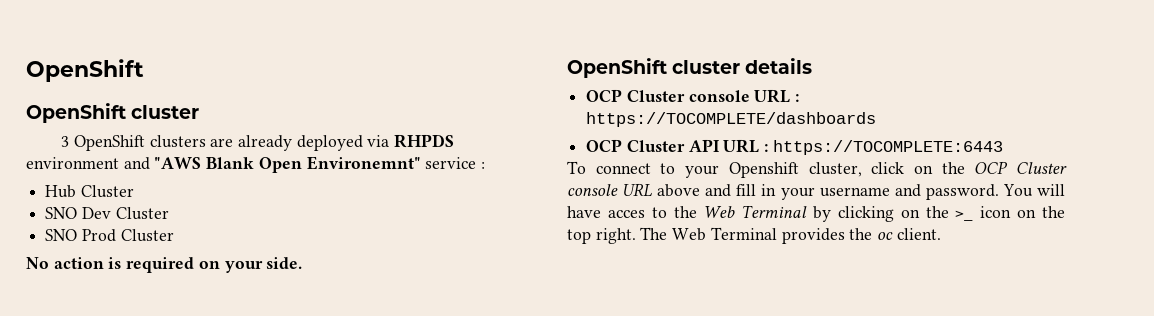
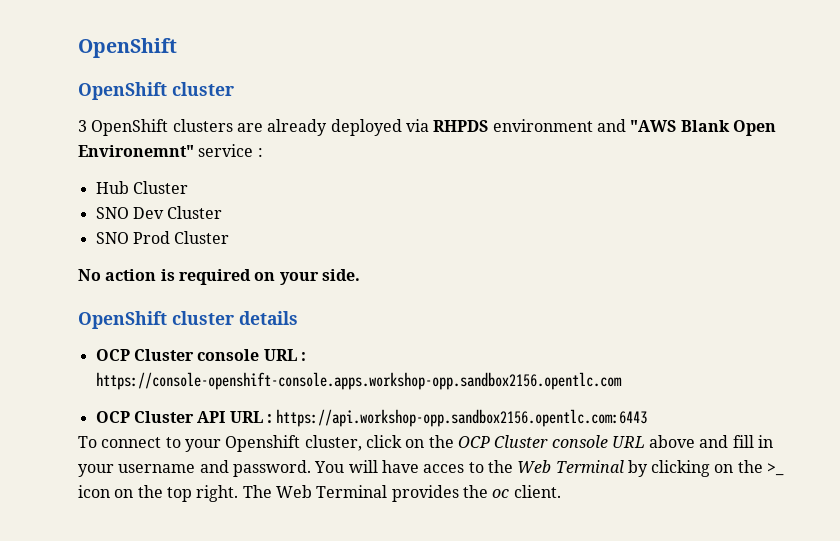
[586,112,877,127] https://TOCOMPLETE/dashboards -> [95,372,622,390] https://console-openshift-console.apps.workshop-opp.sandbox2156.opentlc.com
[772,140,1003,155] https://TOCOMPLETE:6443 -> [276,409,648,427] https://api.workshop-opp.sandbox2156.opentlc.com:6443

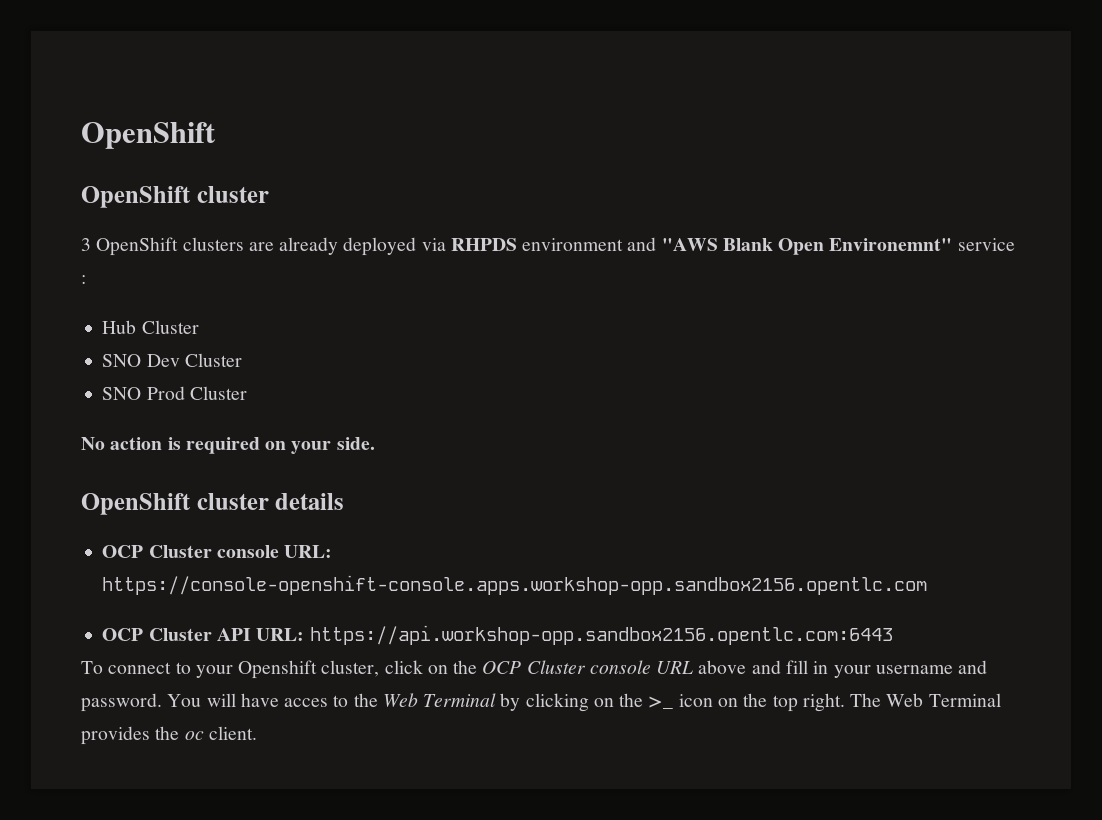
[263,349,306,361] URL : -> [284,545,333,558] URL:
[229,411,272,423] URL : -> [256,628,305,641] URL:

